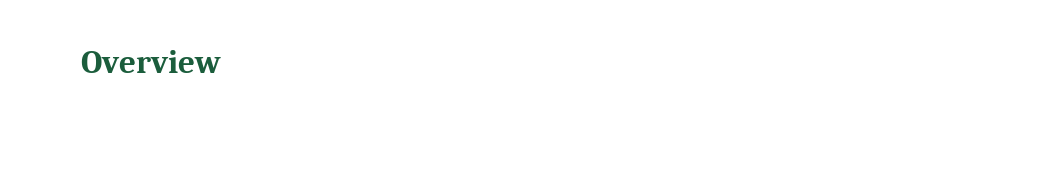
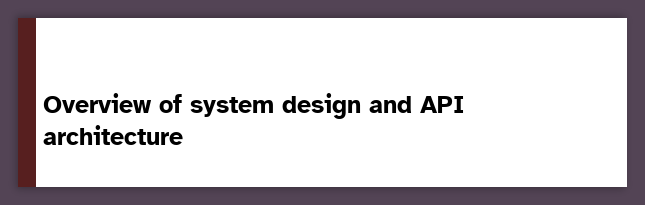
(221, 61) none -> [159,93,464,119] [43,125,183,145] of system design and API architecture

